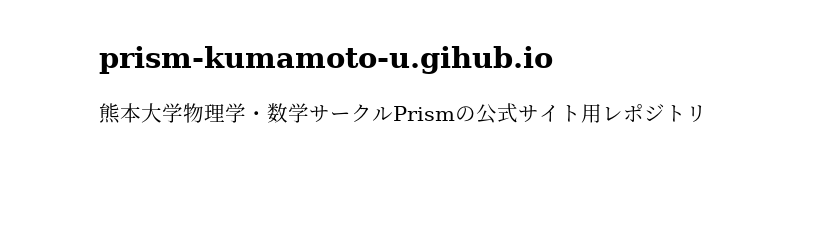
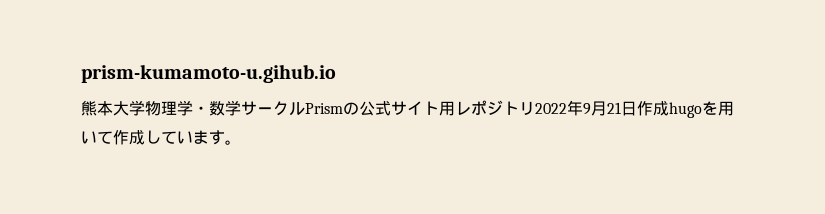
(707, 113) none -> [535,100,734,118] [81,130,241,145] 2022年9月21日作成hugoを用いて作成しています。

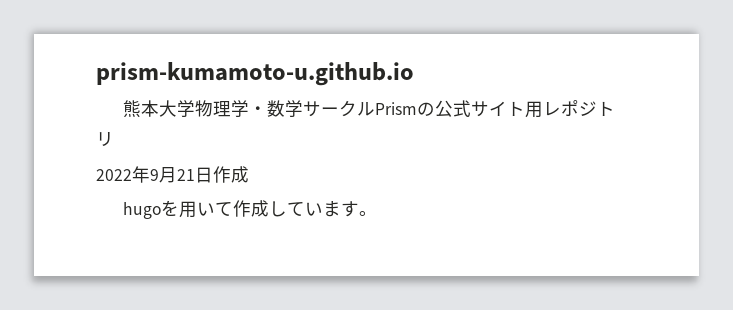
[81,64,336,83] prism-kumamoto-u.gihub.io -> [96,62,414,86] prism-kumamoto-u.github.io
(535, 108) none -> (114, 139) //
(669, 108) none -> (249, 174) //

